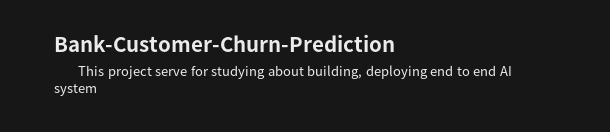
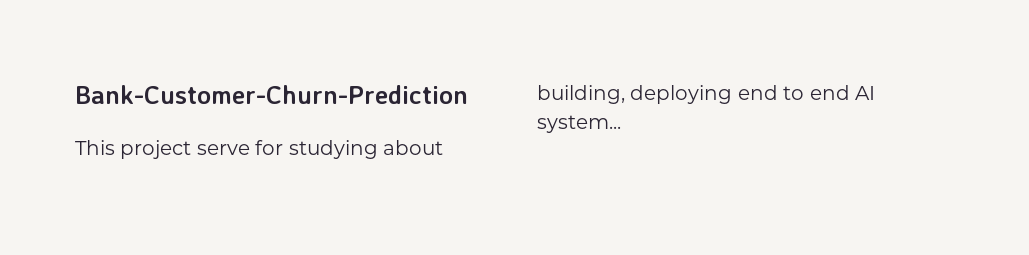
[54,84,97,96] system -> [537,115,621,133] system...

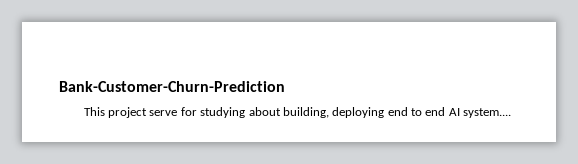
[537,115,621,133] system... -> [463,108,512,118] system....

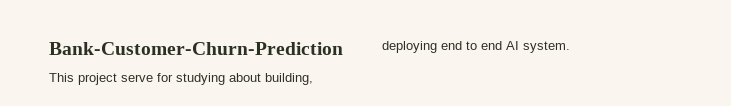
[463,108,512,118] system.... -> [523,41,570,53] system.

